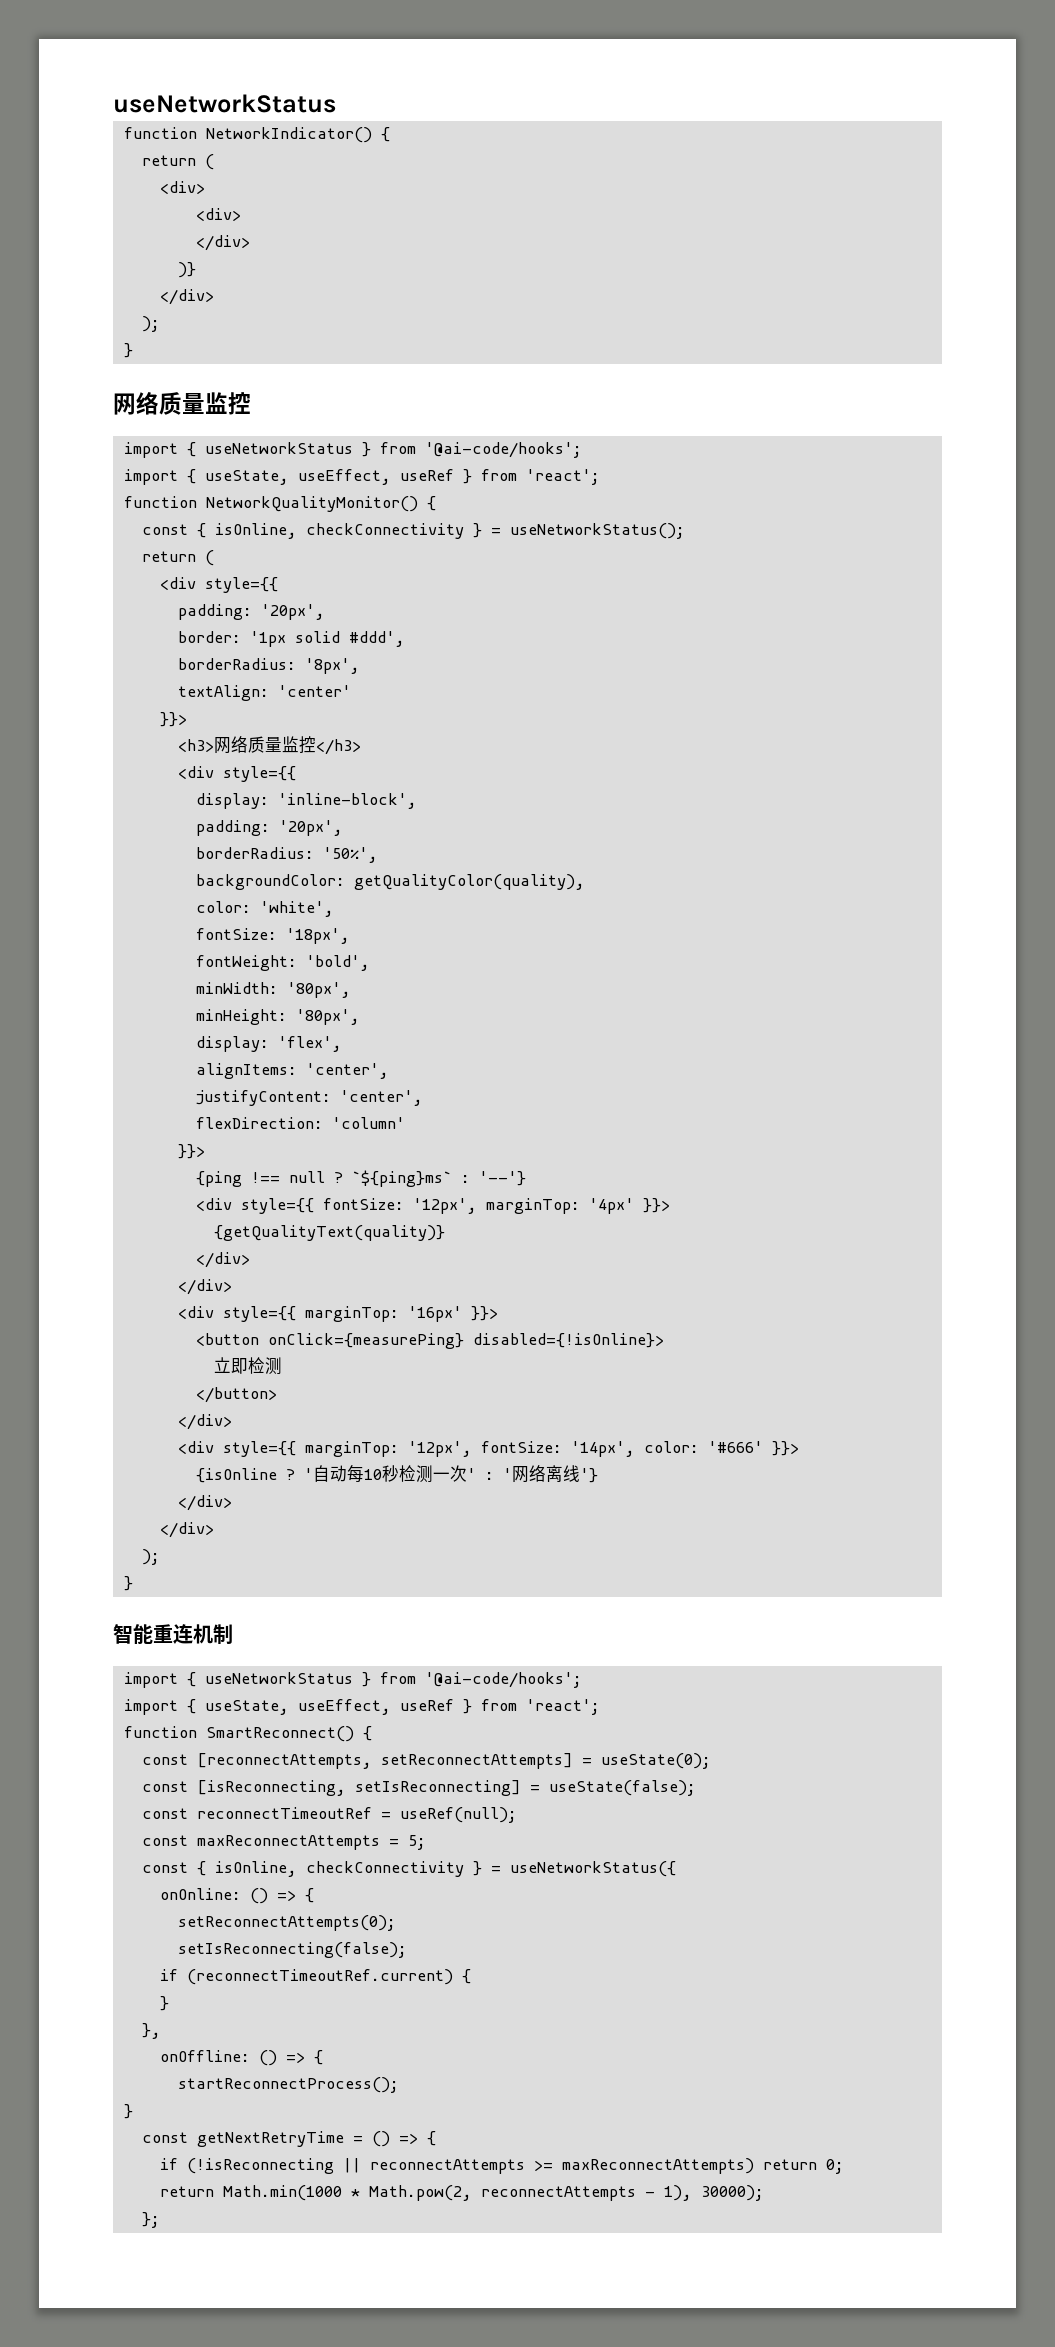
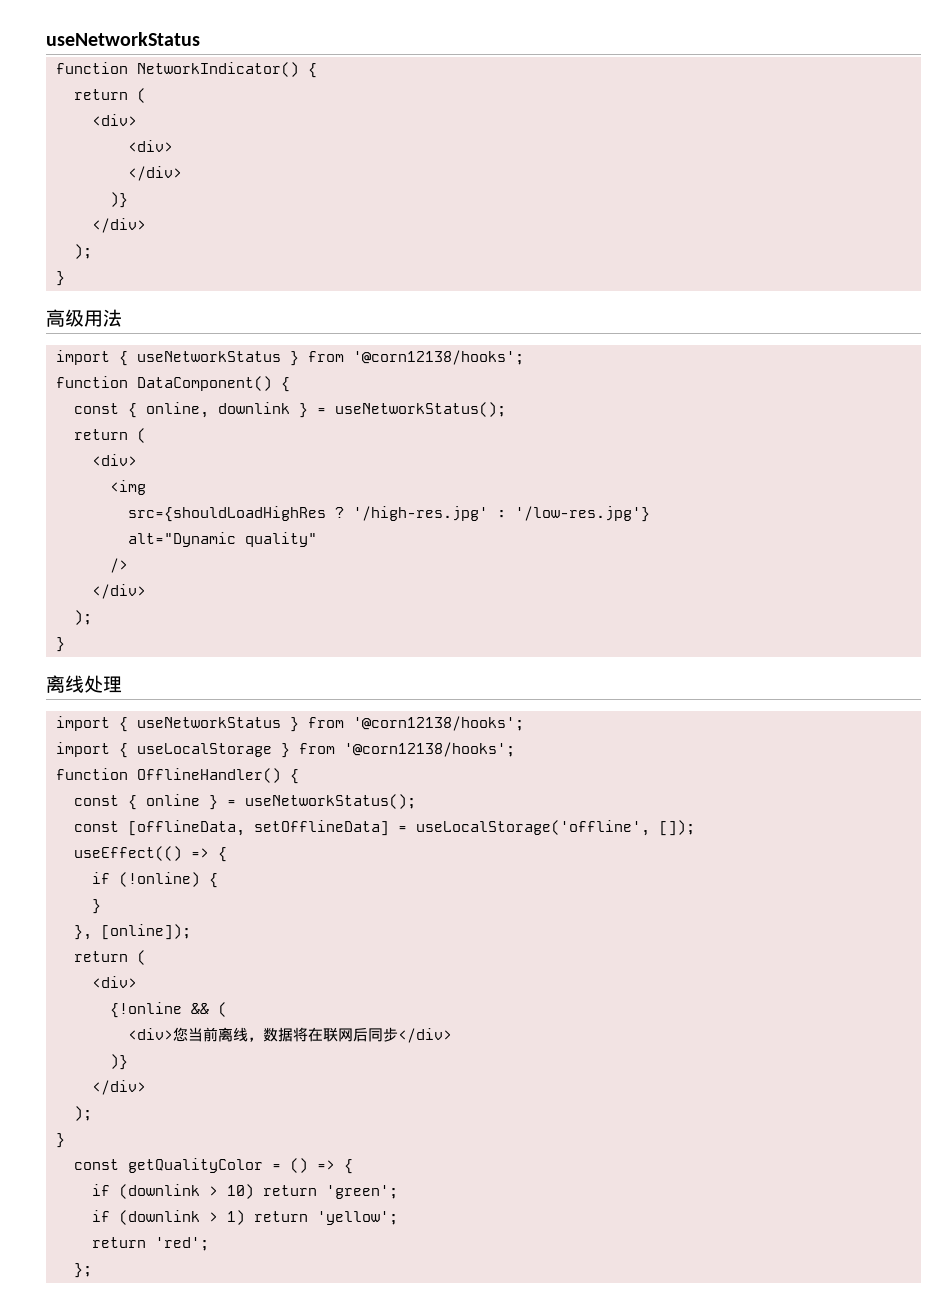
[113,391,251,415] [123,442,582,458] [123,469,600,485] [123,496,436,512] [141,523,464,539] 网络质量监控 // import { useNetworkStatus } from '@ai-code/hooks'; // import { useState, useEffect, useRef } from 'react'; // function NetworkQualityMonitor() { // const { isOnline, checkConnectivity -> [46,309,122,327] [55,350,524,366] [55,376,290,392] [73,402,290,418] 高级用法 // import { useNetworkStatus } from '@corn12138/hooks'; // function DataComponent() { // const { online, downlink
[159,577,278,593] [177,604,325,620] [177,631,405,647] [177,658,360,674] [177,685,351,701] [159,712,187,727] [177,736,361,755] [177,766,296,782] [195,793,417,809] [195,820,343,836] [195,847,378,863] [195,874,585,890] [195,901,334,917] [195,928,350,944] [195,955,370,971] [195,982,351,998] [195,1009,360,1025] [195,1036,342,1052] [195,1063,389,1079] [195,1090,423,1106] [195,1117,405,1129] [177,1144,205,1159] [195,1170,526,1187] [195,1198,670,1214] [213,1225,445,1241] [195,1252,250,1268] [177,1279,232,1295] [177,1306,498,1322] [195,1333,664,1349] [213,1357,282,1375] [195,1387,277,1403] [177,1414,232,1430] [177,1441,799,1457] [195,1465,598,1483] [177,1495,232,1511] [159,1522,214,1538] [141,1549,160,1565] [123,1576,133,1591] [113,1624,233,1644] [123,1672,582,1688] [123,1699,600,1715] [123,1726,372,1742] [141,1753,711,1769] [141,1780,696,1796] [141,1807,517,1823] [141,1835,426,1850] [141,1861,676,1877] [159,1888,314,1904] [177,1915,396,1931] [177,1942,407,1958] [159,1969,453,1985] <div style={{ // padding: '20px', // border: '1px solid #ddd', // borderRadius: '8px', // textAlign: 'center' // }}> // <h3>网络质量监控</h3> // <div style={{ // display: 'inline-block', // padding: '20px', // borderRadius: '50%', // backgroundColor: getQualityColor(quality), // color: 'white', // fontSize: '18px', // fontWeight: 'bold', // minWidth: '80px', // minHeight: '80px', // display: 'flex', // alignItems: 'center', // justifyContent: 'center', // flexDirection: 'column' // }}> // {ping !== null ? `${ping}ms` : '--'} // <div style={{ fontSize: '12px', marginTop: '4px' }}> // {getQualityText(quality)} // </div> // </div> // <div style={{ marginTop: '16px' }}> // <button onClick={measurePing} disabled={!isOnline}> // 立即检测 // </button> // </div> // <div style={{ marginTop: '12px', fontSize: '14px', color: '#666' }}> // {isOnline ? '自动每10秒检测一次' : '网络离线'} // </div> // </div> // ); // } // 智能重连机制 // import { useNetworkStatus } from '@ai-code/hooks'; // import { useState, useEffect, useRef } from 'react'; // function SmartReconnect() { // const [reconnectAttempts, setReconnectAttempts] = useState(0); // const [isReconnecting, setIsReconnecting] = useState(false); // const reconnectTimeoutRef = useRef(null); // const maxReconnectAttempts = 5; // const { isOnline, checkConnectivity } = useNetworkStatus({ // onOnline: () => { // setReconnectAttempts(0); // setIsReconnecting(false); // if (reconnectTimeoutRef.current) -> [91,454,137,466] [109,480,146,495] [127,506,650,522] [127,532,317,547] [109,558,128,573] [91,584,146,599] [73,610,92,625] [55,637,65,652] [46,675,122,693] [55,716,524,732] [55,742,515,758] [55,768,299,784] [73,794,416,810] [73,820,695,836] [73,846,227,862] [91,872,200,887] <div> // <img // src={shouldLoadHighRes ? '/high-res.jpg' : '/low-res.jpg'} // alt="Dynamic quality" // /> // </div> // ); // } // 离线处理 // import { useNetworkStatus } from '@corn12138/hooks'; // import { useLocalStorage } from '@corn12138/hooks'; // function OfflineHandler() { // const { online } = useNetworkStatus(); // const [offlineData, setOfflineData] = useLocalStorage('offline', []); // useEffect(() => { // if (!online)
[159,2050,323,2066] [177,2077,399,2093] // onOffline: () => { // startReconnectProcess(); -> [100,924,191,940] [73,950,146,965] [91,976,137,988] [109,1002,227,1018] [127,1027,452,1043] [109,1054,128,1070] [91,1080,146,1095] [73,1106,92,1121] [online]); // return ( // <div> // {!online && ( // <div>您当前离线，数据将在联网后同步</div> // )} // </div> // );
[196,2131,344,2147] getNextRetryTime -> [127,1158,263,1173] getQualityColor
[186,2158,844,2174] [159,2185,764,2201] (!isReconnecting || reconnectAttempts >= maxReconnectAttempts) return 0; // return Math.min(1000 * Math.pow(2, reconnectAttempts - 1), 30000); -> [118,1184,398,1199] [91,1210,398,1225] [91,1237,209,1251] (downlink > 10) return 'green'; // if (downlink > 1) return 'yellow'; // return 'red';

